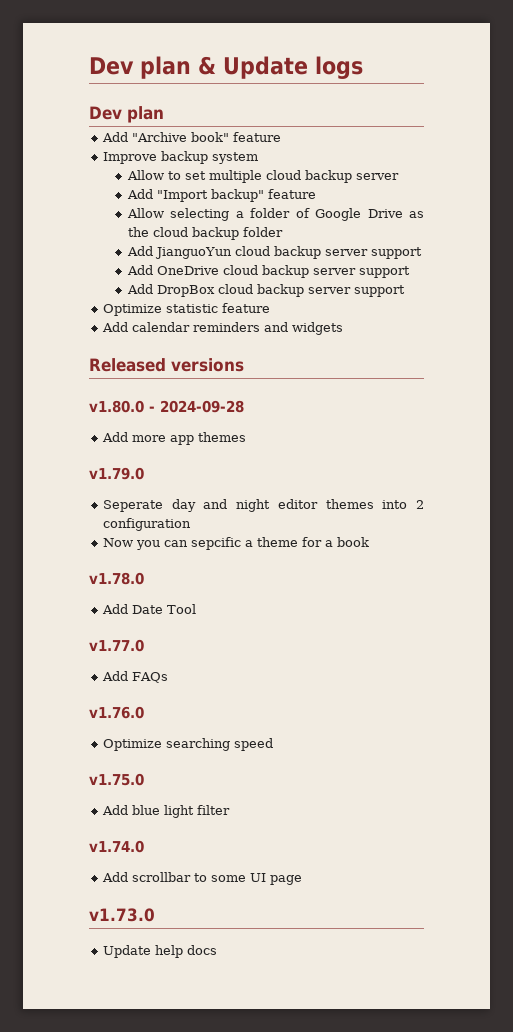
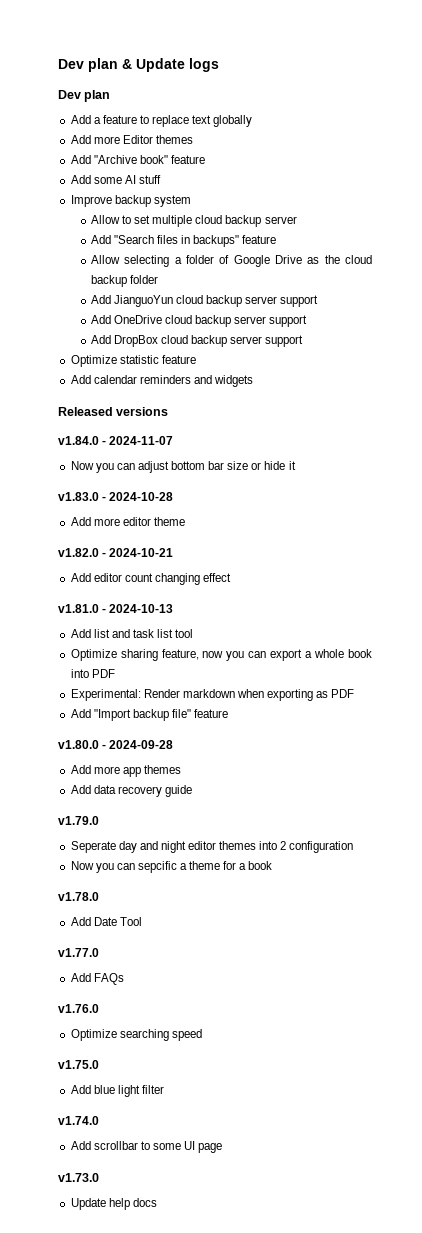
(164, 114) none -> [70,115,253,127] [70,135,193,144] // Add a feature to replace text globally // Add more Editor themes
(281, 137) none -> [70,175,161,184] // Add some AI stuff
[156,189,264,202] "Import backup" -> [114,235,240,247] "Search files in backups"
(244, 365) none -> [58,436,174,445] [70,461,296,473] [58,492,174,501] [70,517,185,526] [58,548,174,557] [70,573,232,585] [58,604,174,613] [70,629,194,638] [70,649,373,661] [70,669,115,678] [70,689,355,701] [70,709,229,721] // v1.84.0 - 2024-11-07 // Now you can adjust bottom bar size or hide it // v1.83.0 - 2024-10-28 // Add more editor theme // v1.82.0 - 2024-10-21 // Add editor count changing effect // v1.81.0 - 2024-10-13 // Add list and task list tool // Optimize sharing feature, now you can export a whole book into PDF // Experimental: Render markdown when exporting as PDF // Add "Import backup file" feature
(246, 437) none -> [70,785,192,797] // Add data recovery guide

